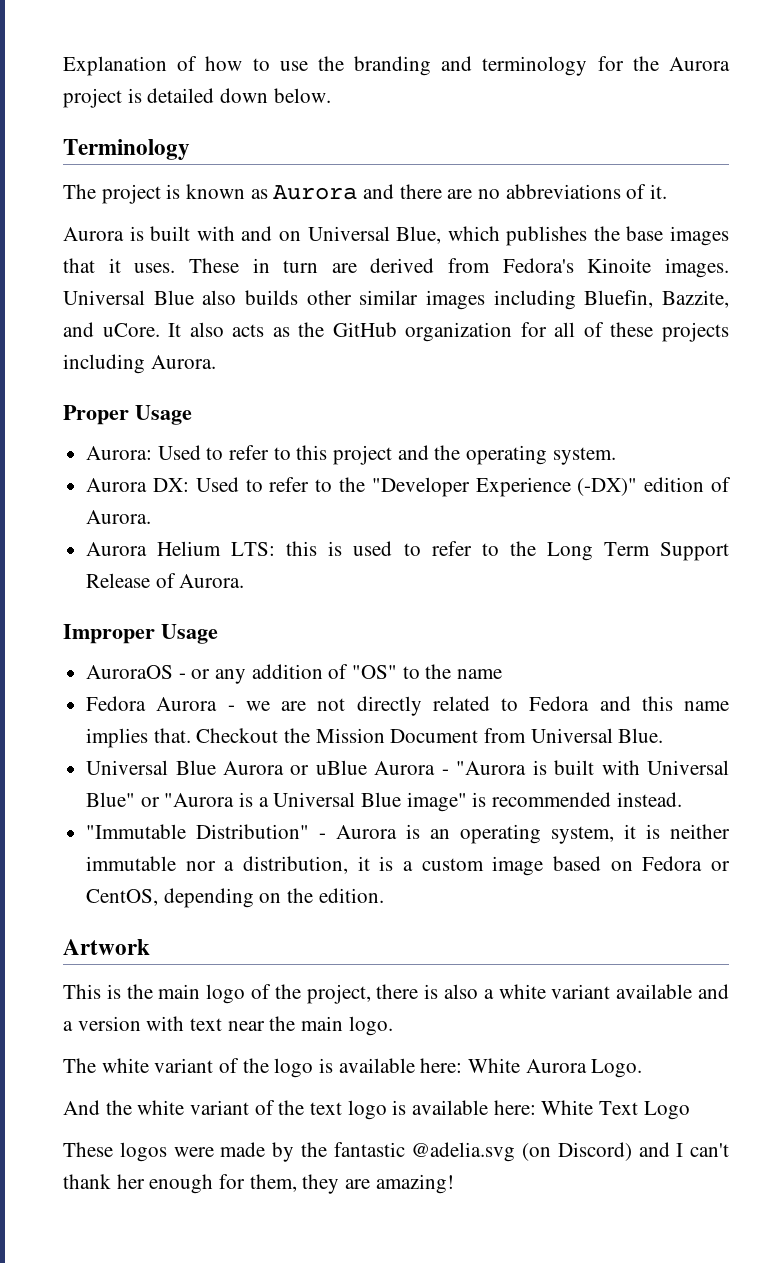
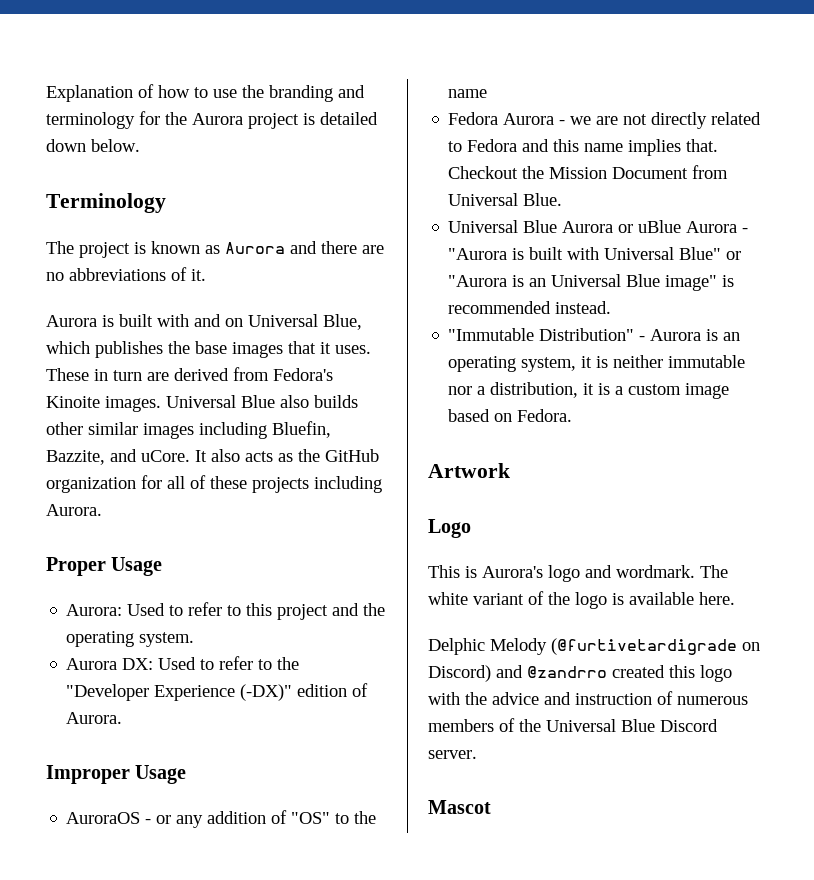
[86,541,729,561] [86,573,245,588] // Aurora Helium LTS: this is used to refer to the Long Term Support Release of Aurora. -> (123, 718) none
[258,797,269,807] a -> [529,278,547,287] an
[642,856,730,871] [86,888,384,908] Fedora or CentOS, depending on the edition. -> [517,409,573,422] Fedora.
(150, 947) none -> [428,519,471,538] // Logo
[126,984,729,1004] [63,1016,393,1036] the main logo of the project, there is also a white variant available and a version with text near the main logo. // -> [482,565,695,582] Aurora's logo and wordmark.
[420,1058,643,1078] [63,1100,690,1120] [63,1142,729,1162] [63,1174,454,1194] here: White Aurora Logo. // And the white variant of the text logo is available here: White Text Logo // These logos were made by the fantastic @adelia.svg (on Discord) and I can't thank her enough for them, they are amazing! -> [699,592,735,605] [428,638,760,655] [428,665,732,682] [428,691,748,705] [428,718,718,732] [428,750,477,759] [428,800,491,814] here. // Delphic Melody (@furtivetardigrade on Discord) and @zandrro created this logo with the advice and instruction of numerous members of the Universal Blue Discord server. // Mascot

